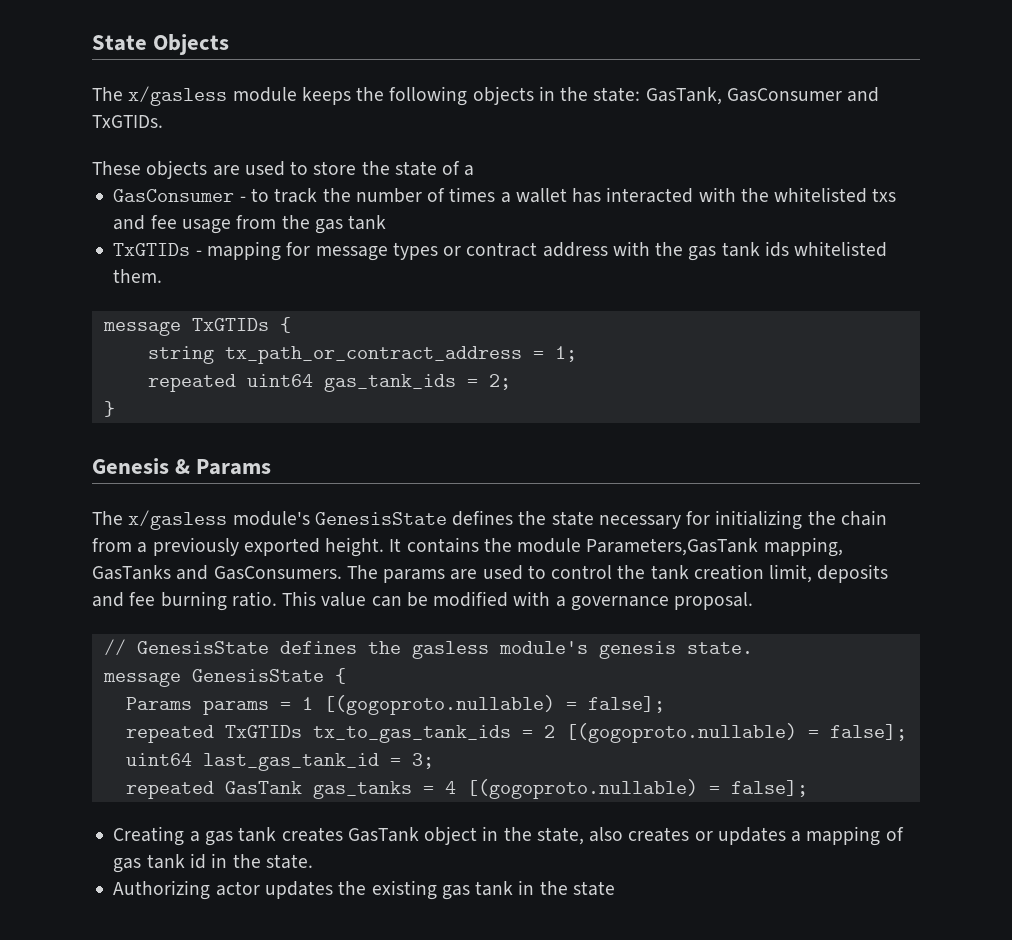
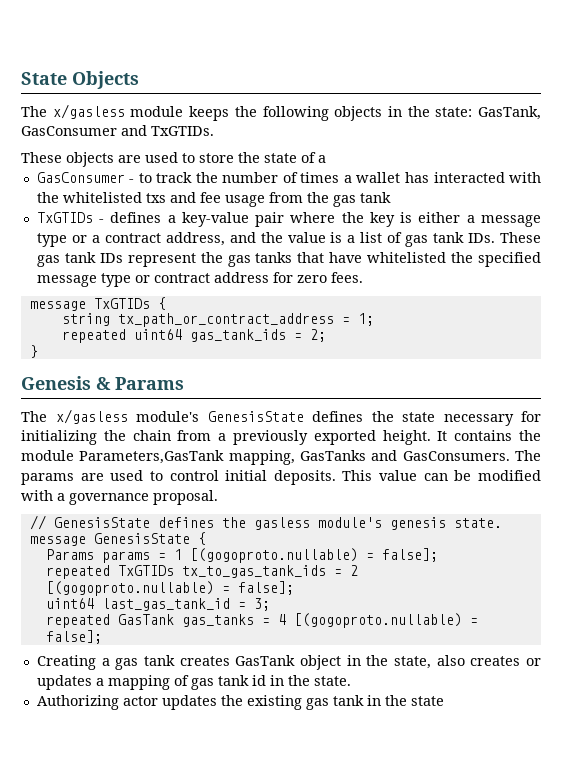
[206,241,888,261] [113,269,163,283] mapping for message types or contract address with the gas tank ids whitelisted them. -> [110,212,541,227] [36,232,541,247] [36,252,542,267] [36,272,363,287] defines a key-value pair where the key is either a message type or a contract address, and the value is a list of gas tank IDs. These gas tank IDs represent the gas tanks that have whitelisted the specified message type or contract address for zero fees.
[617,564,889,583] [92,591,277,611] the tank creation limit, deposits and fee burning ratio. -> [225,470,336,485] initial deposits.

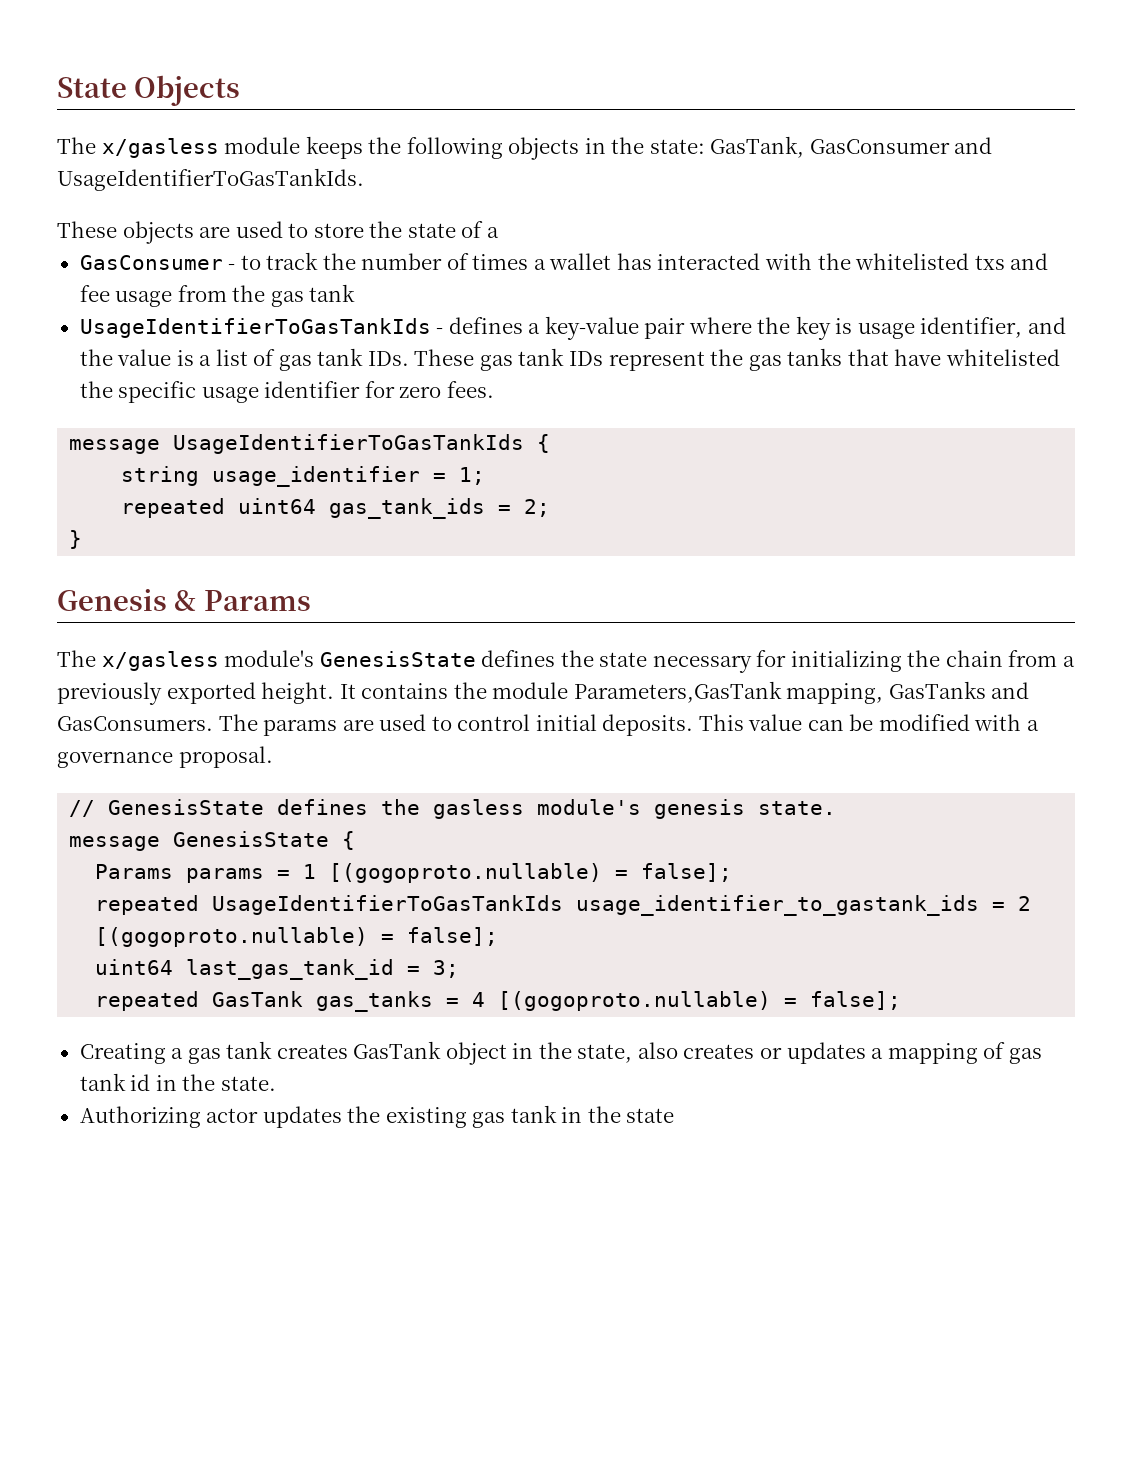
[151,126,214,136] TxGTIDs. -> [57,168,364,191] UsageIdentifierToGasTankIds.
[36,212,93,223] TxGTIDs -> [79,318,431,338] UsageIdentifierToGasTankIds
[418,212,541,227] [36,232,225,247] either a message type or a contract address, -> [857,317,1023,339] usage identifier,
[478,252,542,267] [36,272,269,287] specified message type or contract address -> [118,381,361,403] specific usage identifier
[93,298,150,309] TxGTIDs -> [173,434,525,454] UsageIdentifierToGasTankIds
[117,313,334,327] tx_path_or_contract_address -> [212,466,421,487] usage_identifier
[117,565,326,578] TxGTIDs tx_to_gas_tank_ids -> [212,895,980,916] UsageIdentifierToGasTankIds usage_identifier_to_gastank_ids

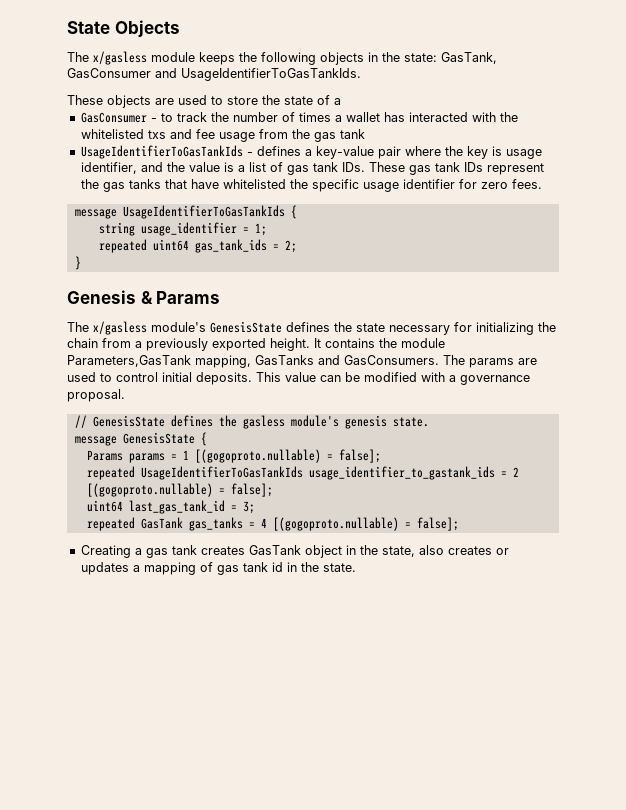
[79,1105,675,1128] // Authorizing actor updates the existing gas tank in the state -> (356, 567) none

